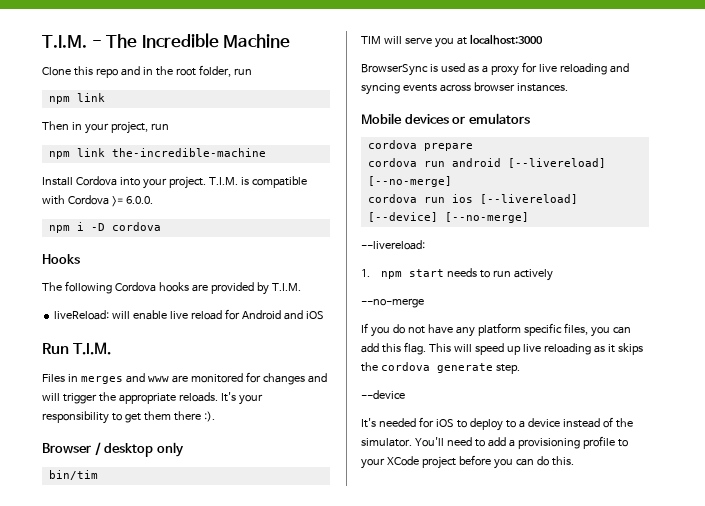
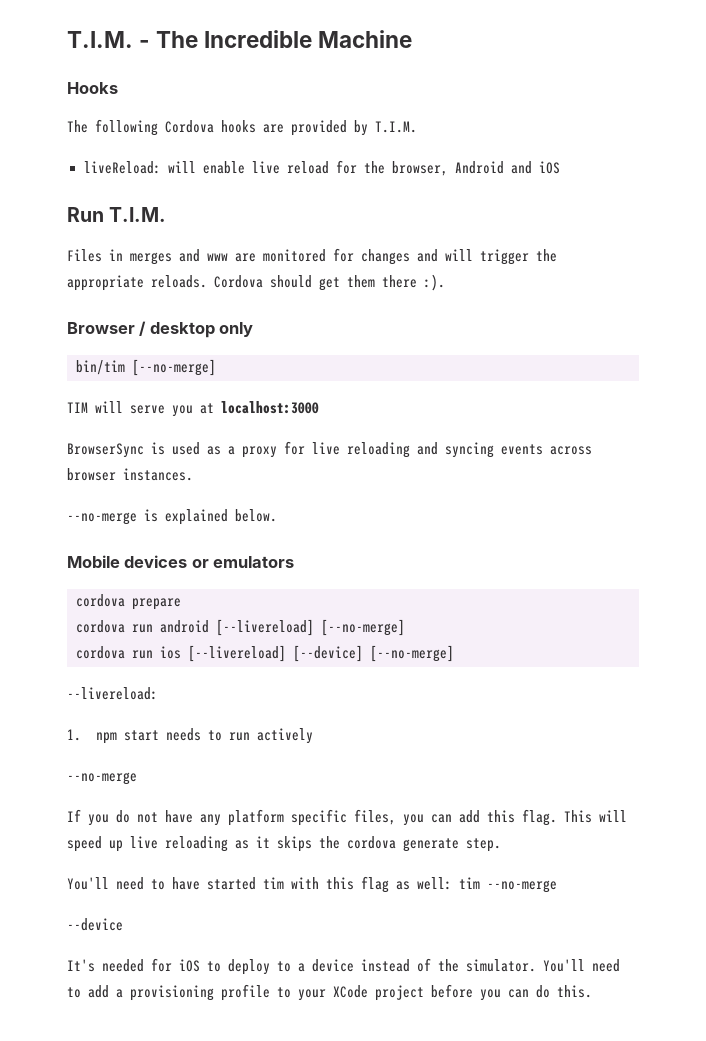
[42,65,252,78] [48,93,105,104] [42,121,169,134] [48,148,266,159] [42,176,307,189] [42,195,153,207] [48,222,161,233] // Clone this repo and in the root folder, run // npm link // Then in your project, run // npm link the-incredible-machine // Install Cordova into your project. T.I.M. is compatible with Cordova >= 6.0.0. // npm i -D cordova -> (413, 39) none
(240, 314) none -> [363,161,448,176] the browser,
[220,392,263,405] [42,411,122,424] It's your responsibility to -> [214,275,312,288] Cordova should
(98, 475) none -> [132,359,216,376] [--no-merge]
(568, 87) none -> [67,509,277,525] // --no-merge is explained below.
(520, 369) none -> [67,876,557,893] // You'll need to have started tim with this flag as well: tim --no-merge

